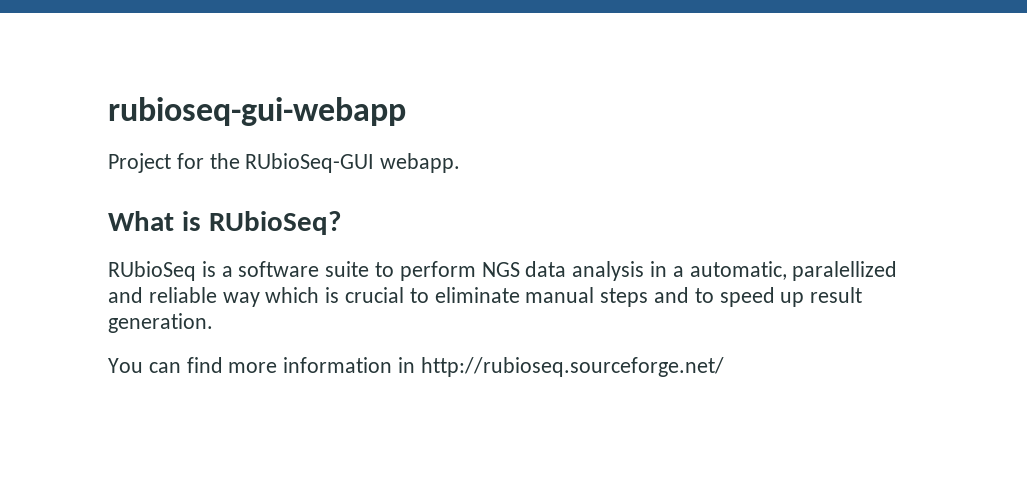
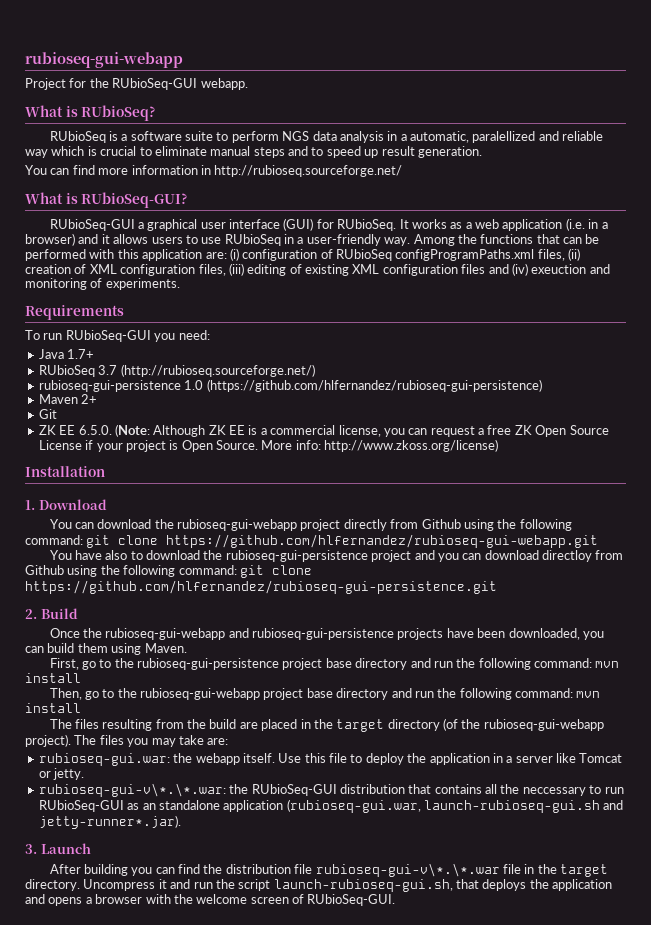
(724, 367) none -> [25,192,188,208] [49,218,608,231] [25,233,600,246] [25,248,581,261] [25,263,610,276] [25,278,180,290] [25,305,124,320] [25,330,210,342] [38,349,95,359] [38,364,315,377] [38,379,542,392] [38,394,98,404] [38,409,57,419] [38,424,609,437] [38,439,499,452] [25,466,105,477] [25,499,107,510] [49,519,572,531] [25,534,599,548] [49,550,624,562] [25,565,312,578] [25,580,497,594] [25,608,78,619] [49,628,604,640] [25,643,187,655] [49,658,620,670] [25,673,81,683] [49,688,601,700] [25,703,81,713] [49,718,604,732] [25,734,229,747] [38,753,623,766] [38,768,85,780] [38,783,624,797] [38,799,624,813] [38,815,181,829] [25,843,91,854] [49,863,609,877] [25,879,613,892] [25,894,396,906] // What is RUbioSeq-GUI? // RUbioSeq-GUI a graphical user interface (GUI) for RUbioSeq. It works as a web application (i.e. in a browser) and it allows users to use RUbioSeq in a user-friendly way. Among the functions that can be performed with this application are: (i) configuration of RUbioSeq configProgramPaths.xml files, (ii) creation of XML configuration files, (iii) editing of existing XML configuration files and (iv) exeuction and monitoring of experiments. // Requirements // To run RUbioSeq-GUI you need: // Java 1.7+ // RUbioSeq 3.7 (http://rubioseq.sourceforge.net/) // rubioseq-gui-persistence 1.0 (https://github.com/hlfernandez/rubioseq-gui-persistence) // Maven 2+ // Git // ZK EE 6.5.0. (Note: Although ZK EE is a commercial license, you can request a free ZK Open Source License if your project is Open Source. More info: http://www.zkoss.org/license) // Installation // 1. Download // You can download the rubioseq-gui-webapp project directly from Github using the following command: git clone https://github.com/hlfernandez/rubioseq-gui-webapp.git // You have also to download the rubioseq-gui-persistence project and you can download directloy from Github using the following command: git clone https://github.com/hlfernandez/rubioseq-gui-persistence.git // 2. Build // Once the rubioseq-gui-webapp and rubioseq-gui-persistence projects have been downloaded, you can build them using Maven. // First, go to the rubioseq-gui-persistence project base directory and run the following command: mvn install // Then, go to the rubioseq-gui-webapp project base directory and run the following command: mvn install // The files resulting from the build are placed in the target directory (of the rubioseq-gui-webapp project). The files you may take are: // rubioseq-gui.war: the webapp itself. Use this file to deploy the application in a server like Tomcat or jetty. // rubioseq-gui-v\*.\*.war: the RUbioSeq-GUI distribution that contains all the neccessary to run RUbioSeq-GUI as an standalone application (rubioseq-gui.war, launch-rubioseq-gui.sh and jetty-runner*.jar). // 3. Launch // After building you can find the distribution file rubioseq-gui-v\*.\*.war file in the target directory. Uncompress it and run the script launch-rubioseq-gui.sh, that deploys the application and opens a browser with the welcome screen of RUbioSeq-GUI.

